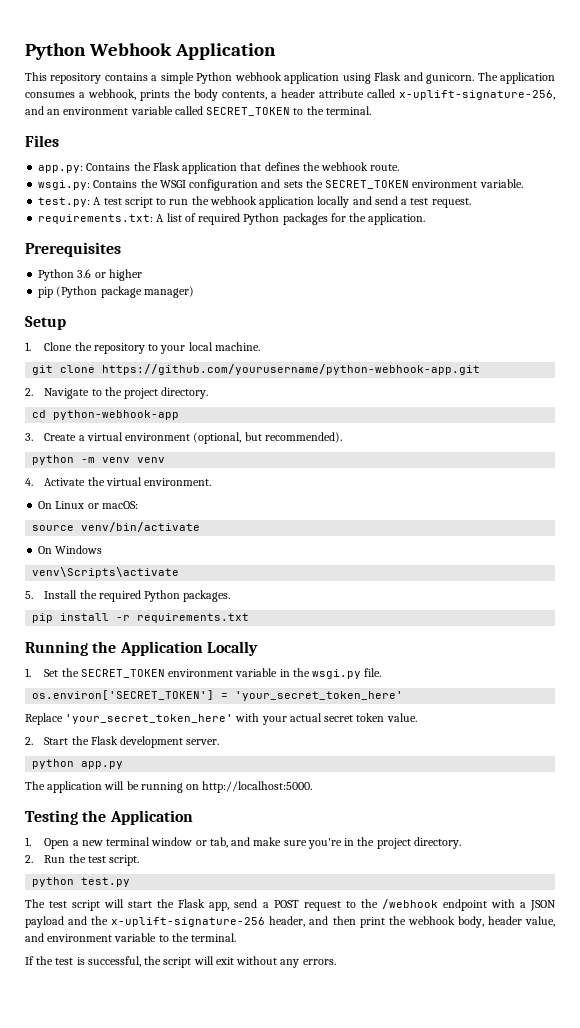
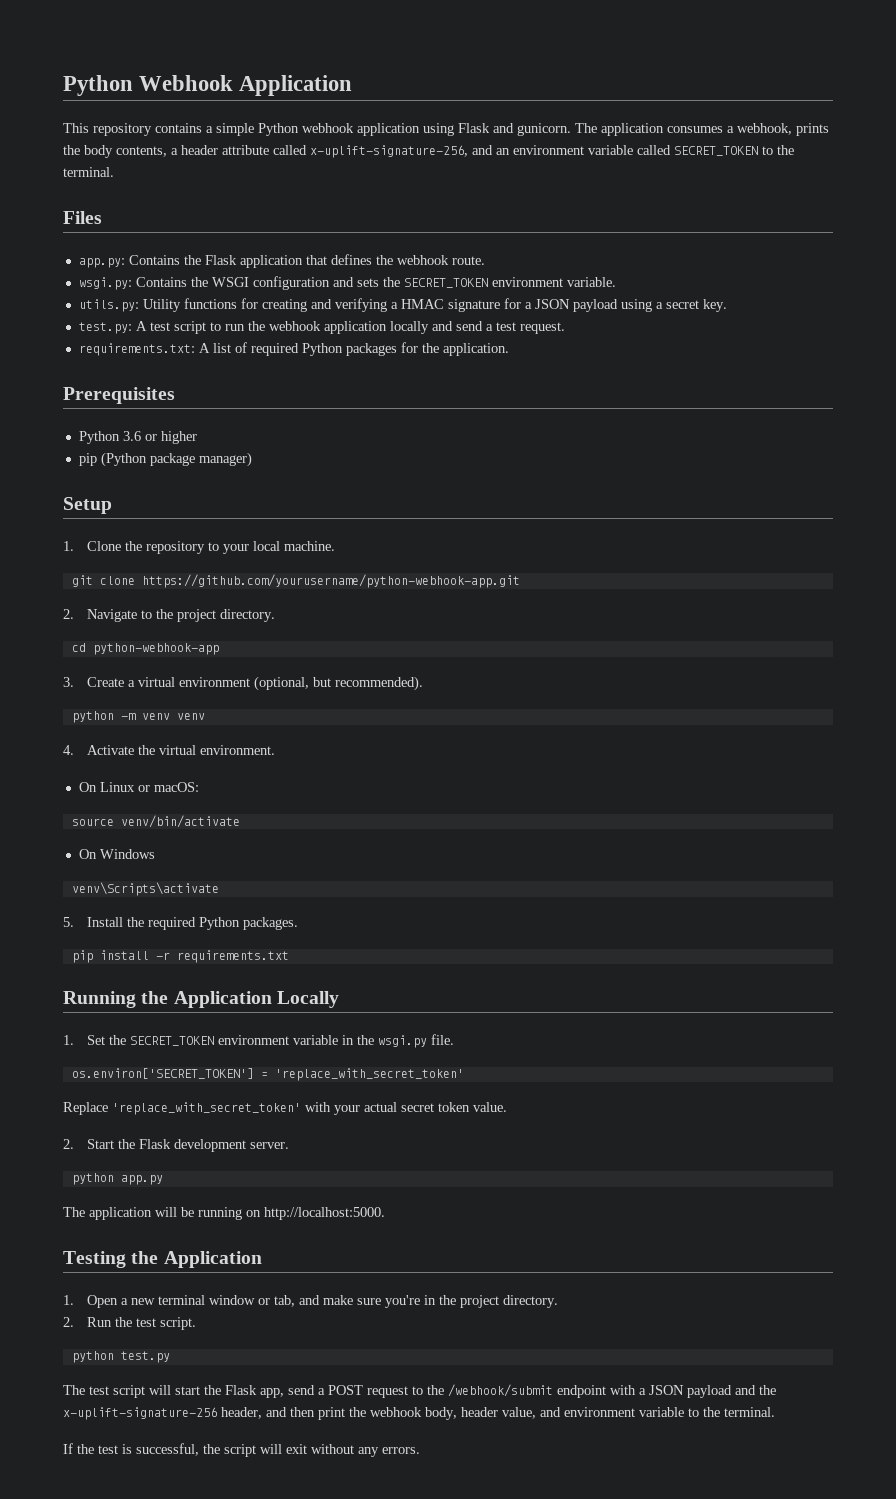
(523, 183) none -> [78,298,727,312] // utils.py: Utility functions for creating and verifying a HMAC signature for a JSON payload using a secret key.
[235,691,404,701] 'your_secret_token_here' -> [274,1068,464,1081] 'replace_with_secret_token'
[65,714,234,724] 'your_secret_token_here' -> [112,1102,301,1115] 'replace_with_secret_token'
[381,899,438,909] /webhook -> [448,1384,553,1397] /webhook/submit

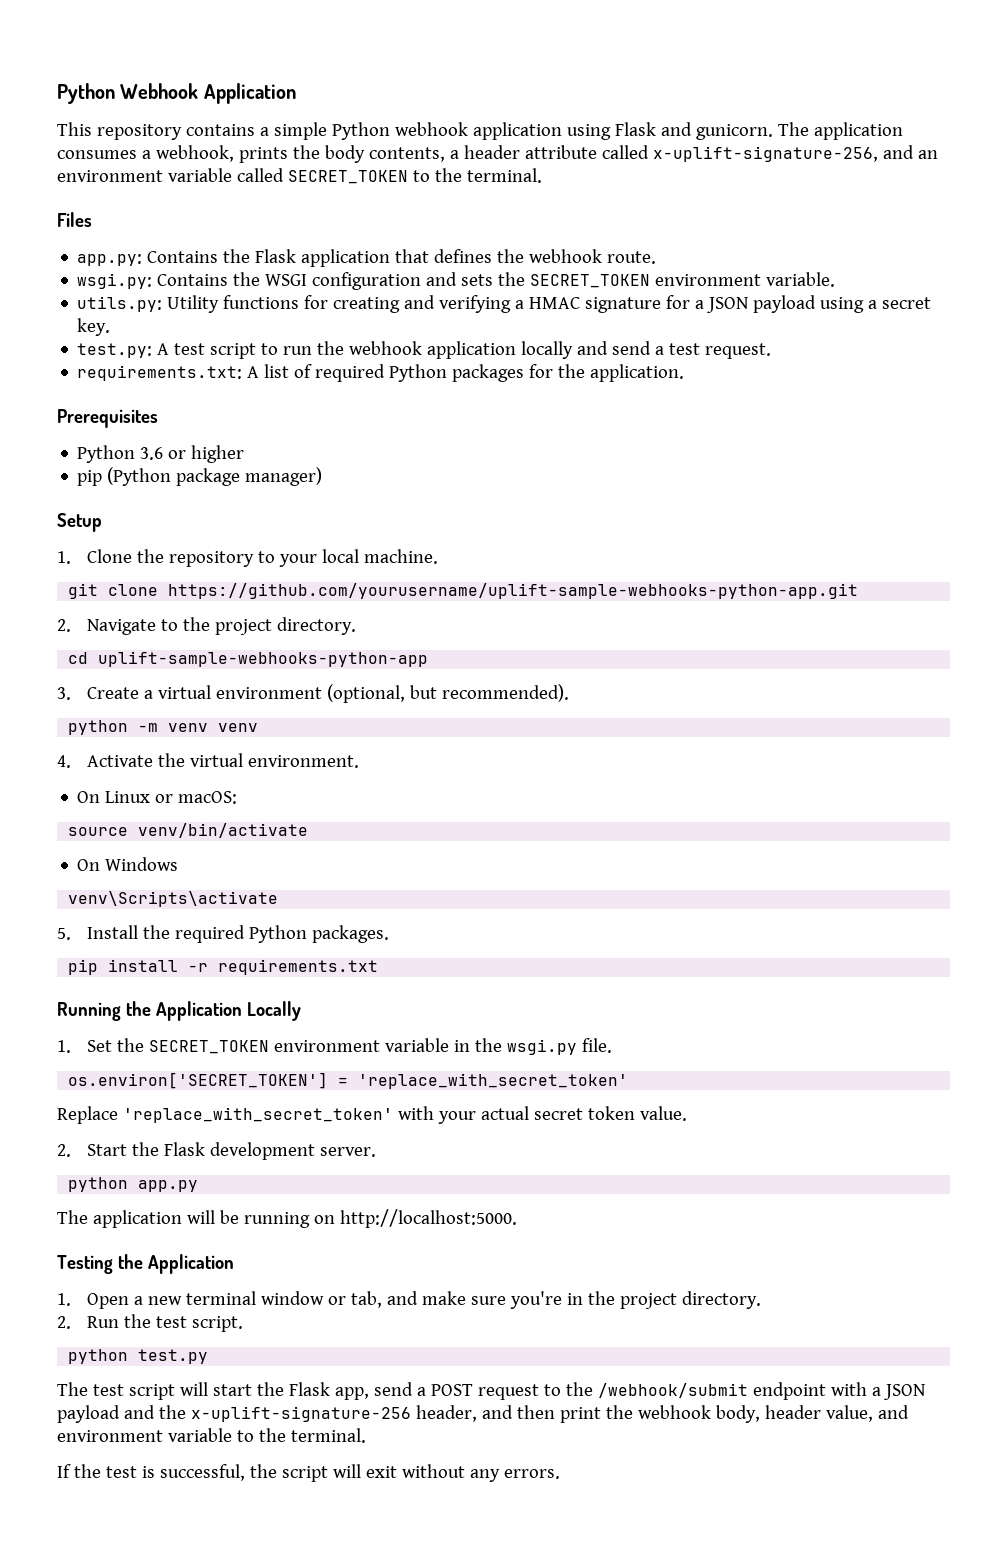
[141,574,520,588] https://github.com/yourusername/python-webhook-app.git -> [168,583,859,599] https://github.com/yourusername/uplift-sample-webhooks-python-app.git
[92,643,219,655] python-webhook-app -> [98,651,429,667] uplift-sample-webhooks-python-app

